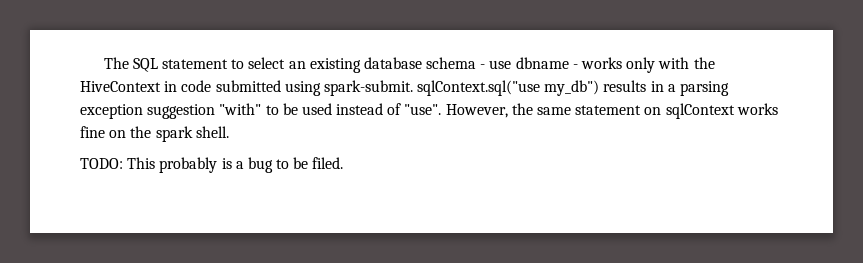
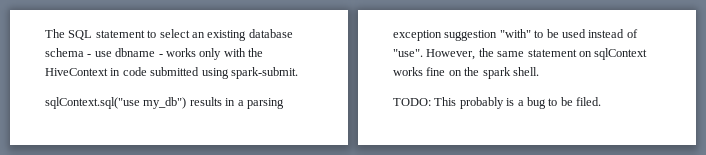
(413, 88) none -> (298, 73) //

